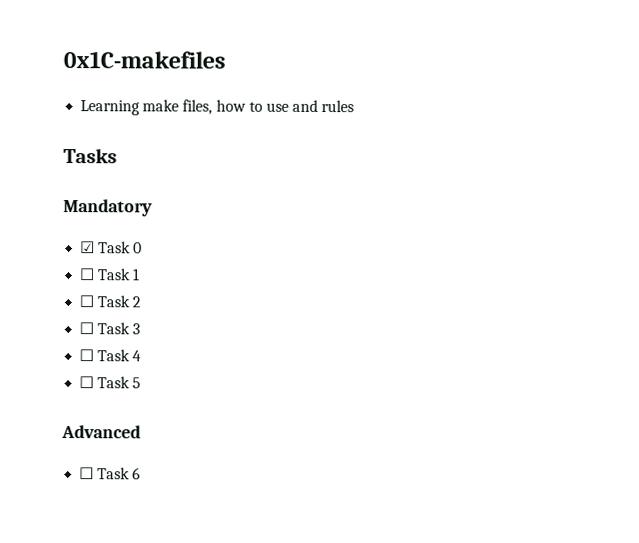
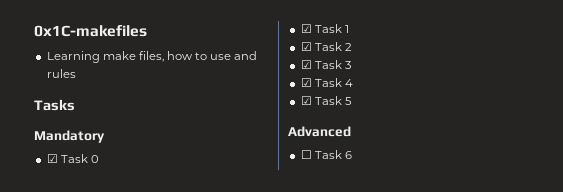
[79,268,96,281] ☐ -> [300,24,312,33] ☑
[79,295,95,308] ☐ -> [300,42,312,51] ☑
[79,322,95,335] ☐ -> [300,60,312,69] ☑
[79,349,95,362] ☐ -> [300,78,312,87] ☑
[79,376,95,389] ☐ -> [300,96,312,105] ☑

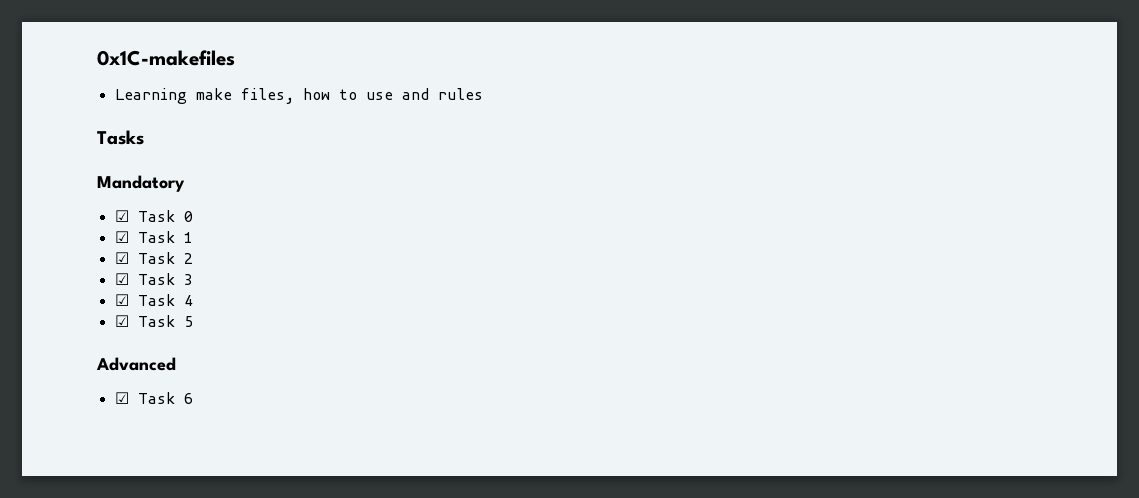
[300,150,312,159] ☐ -> [114,392,129,404] ☑

